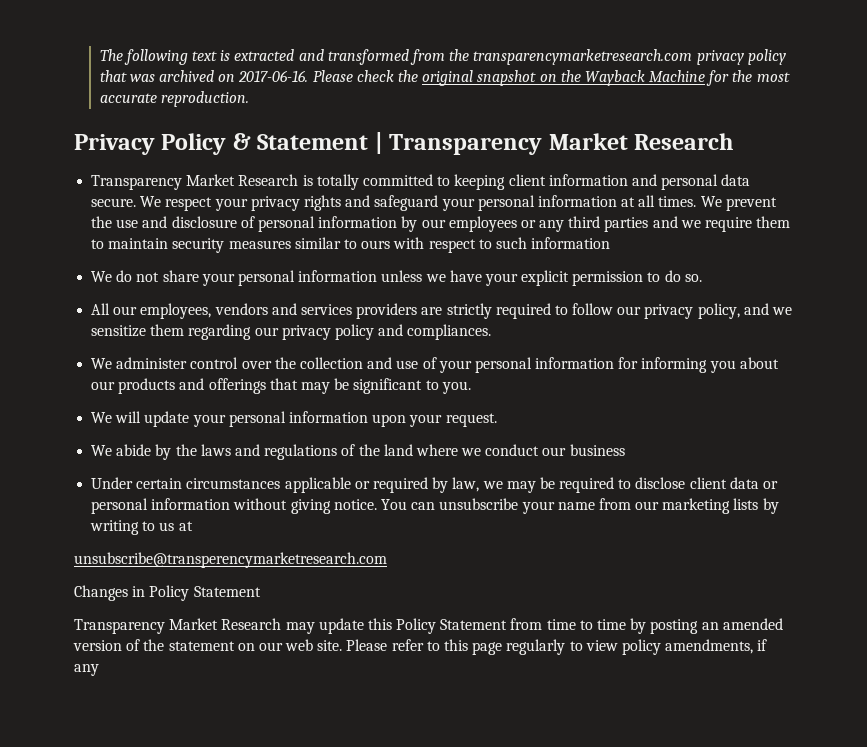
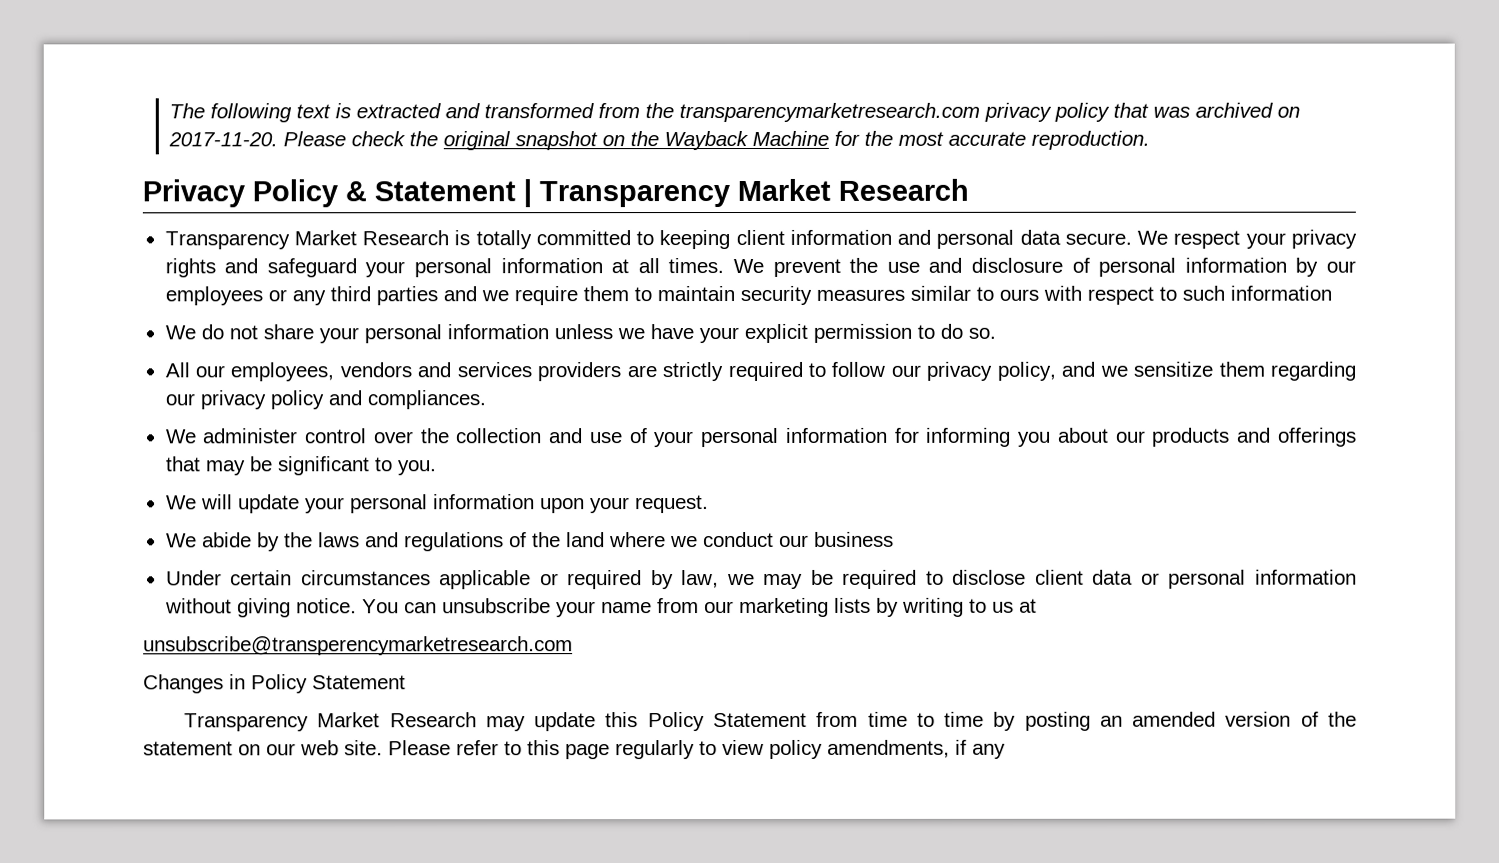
[238,70,309,82] 2017-06-16. -> [168,132,279,147] 2017-11-20.

